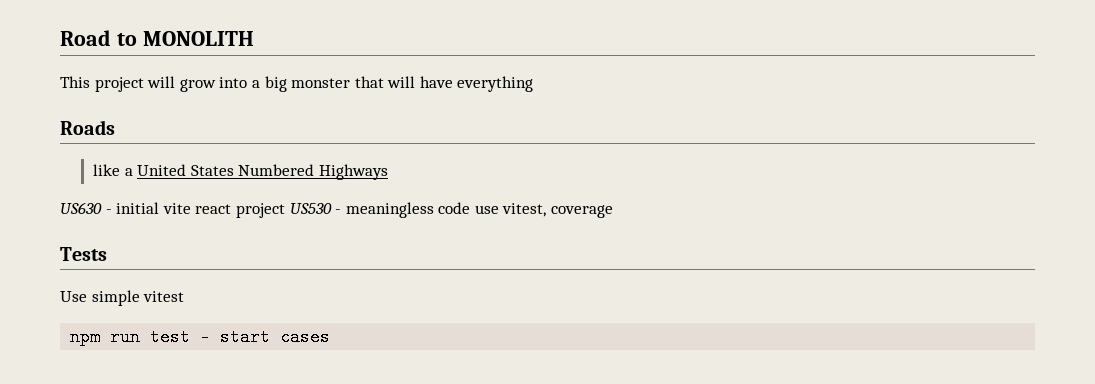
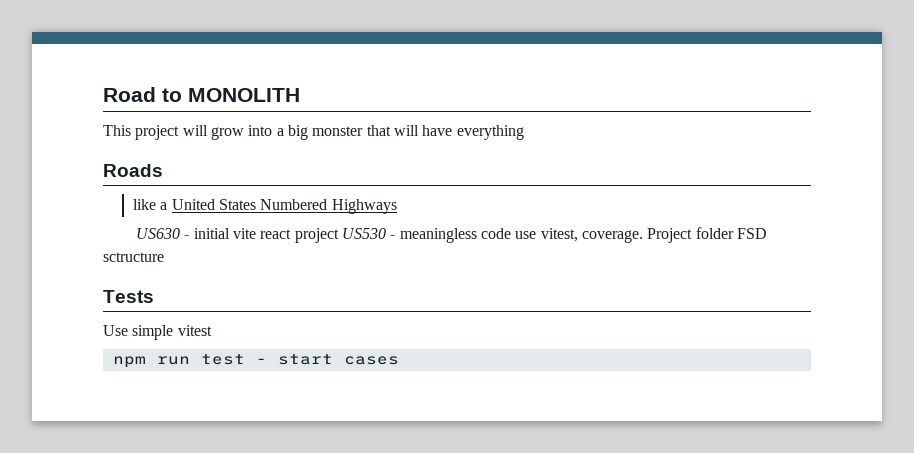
[551,205,614,218] coverage -> [581,227,767,243] [103,252,164,262] coverage. Project folder FSD sctructure

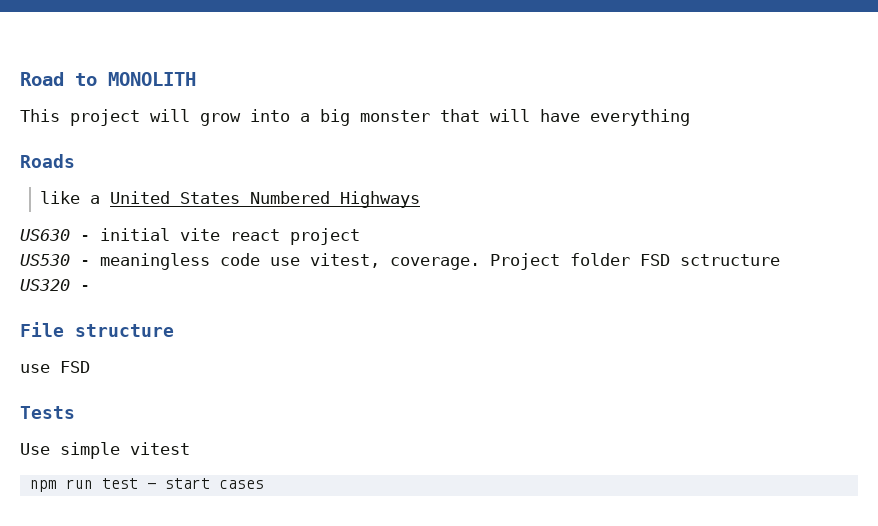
(339, 235) none -> (360, 236) //
(164, 257) none -> [20,279,90,291] [20,322,174,337] [20,361,90,373] // US320 - // File structure // use FSD

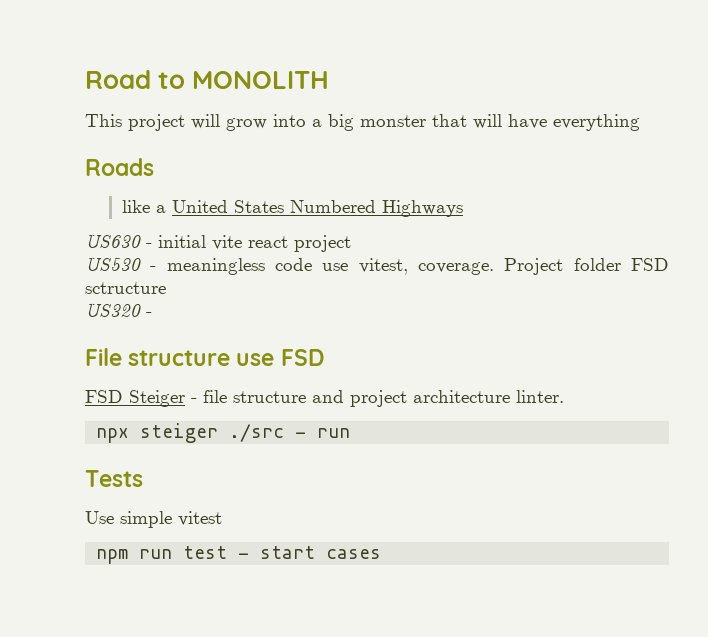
(174, 330) // -> (231, 358) none
(90, 367) none -> [85,390,564,407] [96,423,351,443] // FSD Steiger - file structure and project architecture linter. // npx steiger ./src - run

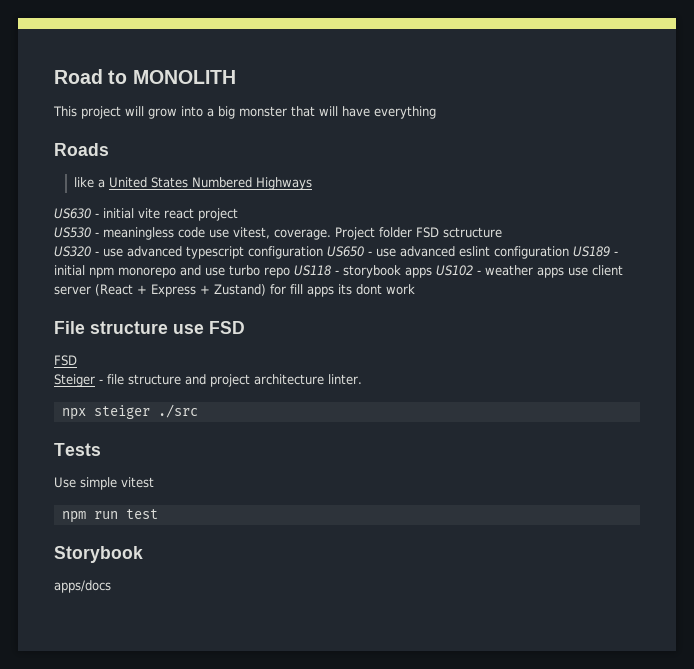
(152, 314) none -> [103,246,618,259] [54,265,623,278] [54,284,415,297] use advanced typescript configuration US650 - use advanced eslint configuration US189 - initial npm monorepo and use turbo repo US118 - storybook apps US102 - weather apps use client server (React + Express + Zustand) for fill apps its dont work
(123, 396) none -> (77, 360) //
[295,428,351,438] - run -> (198, 411) none
[238,546,382,559] - start cases -> [54,546,143,563] [54,580,111,593] // Storybook // apps/docs

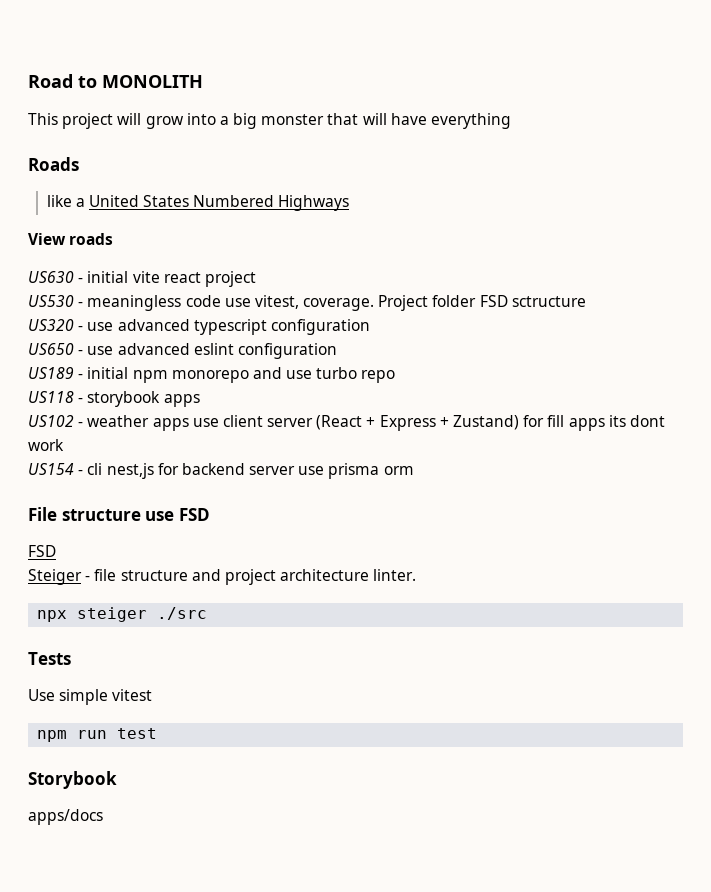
(313, 183) none -> [28,233,114,245] // View roads
(323, 252) none -> (370, 327) //
(569, 252) none -> (337, 351) //
(290, 272) none -> (396, 376) //
(432, 272) none -> (200, 400) //
(415, 289) none -> [28,463,414,479] // US154 - cli nest,js for backend server use prisma orm

